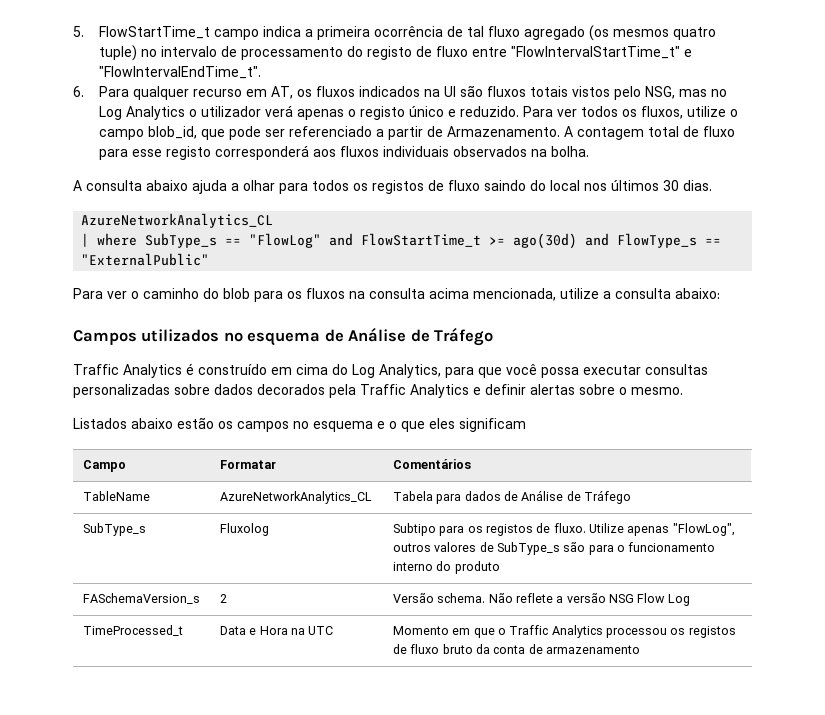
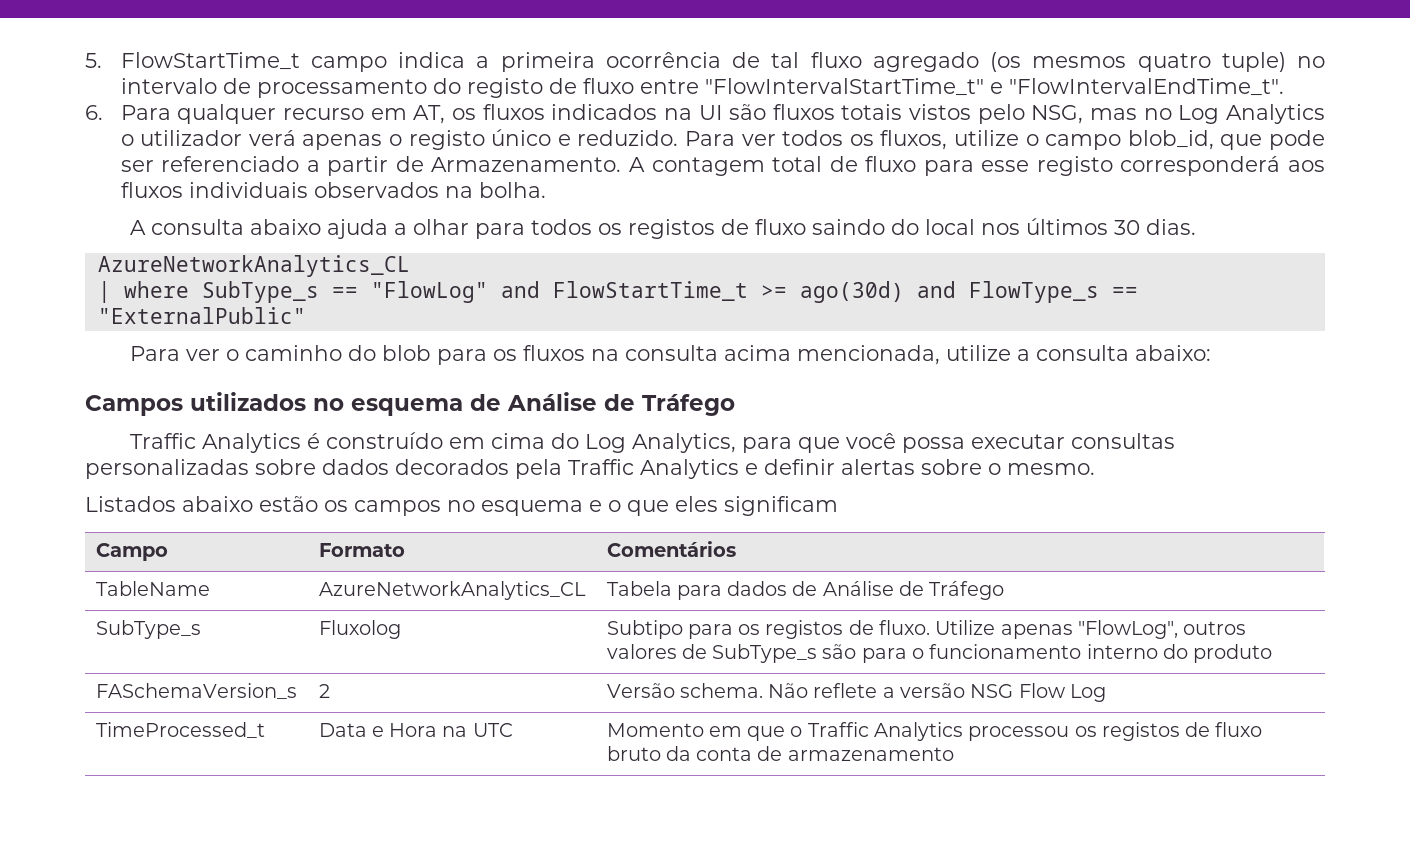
[219,460,276,469] Formatar -> [318,543,405,557] Formato

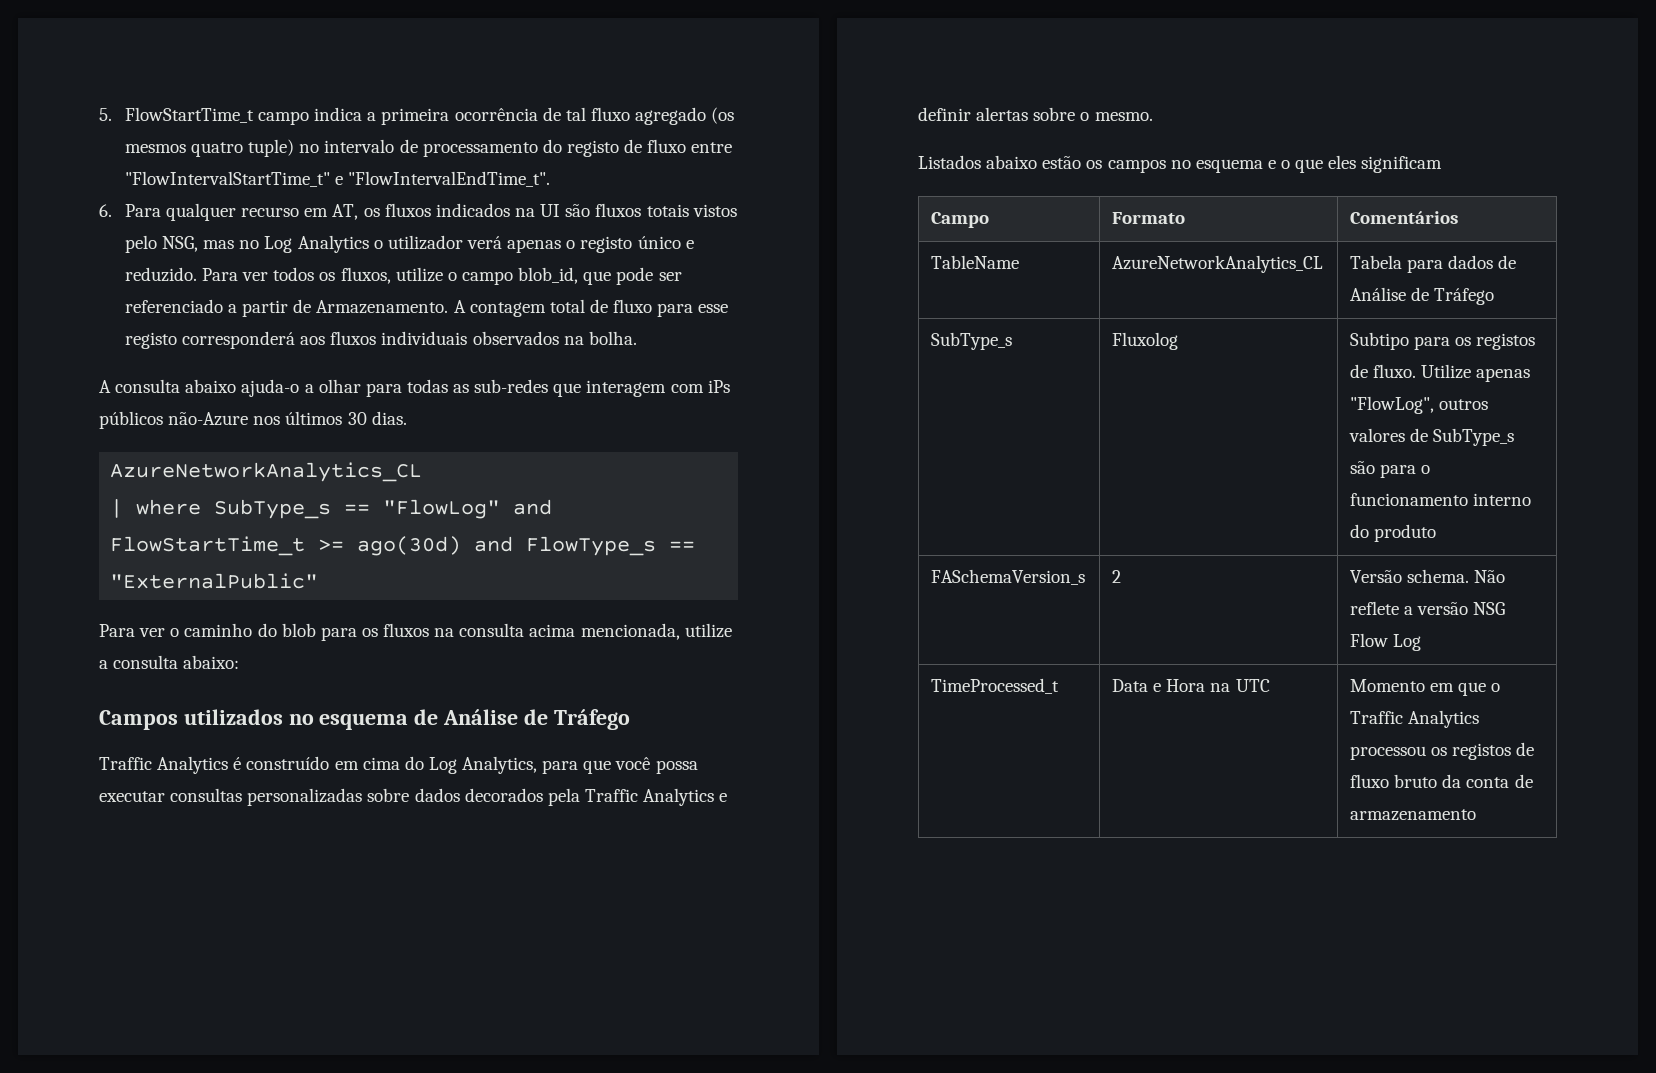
[327,219,389,239] ajuda -> [241,379,300,397] ajuda-o
[531,219,976,239] todos os registos de fluxo saindo do local -> [406,379,730,397] [99,411,249,429] todas as sub-redes que interagem com iPs públicos não-Azure

